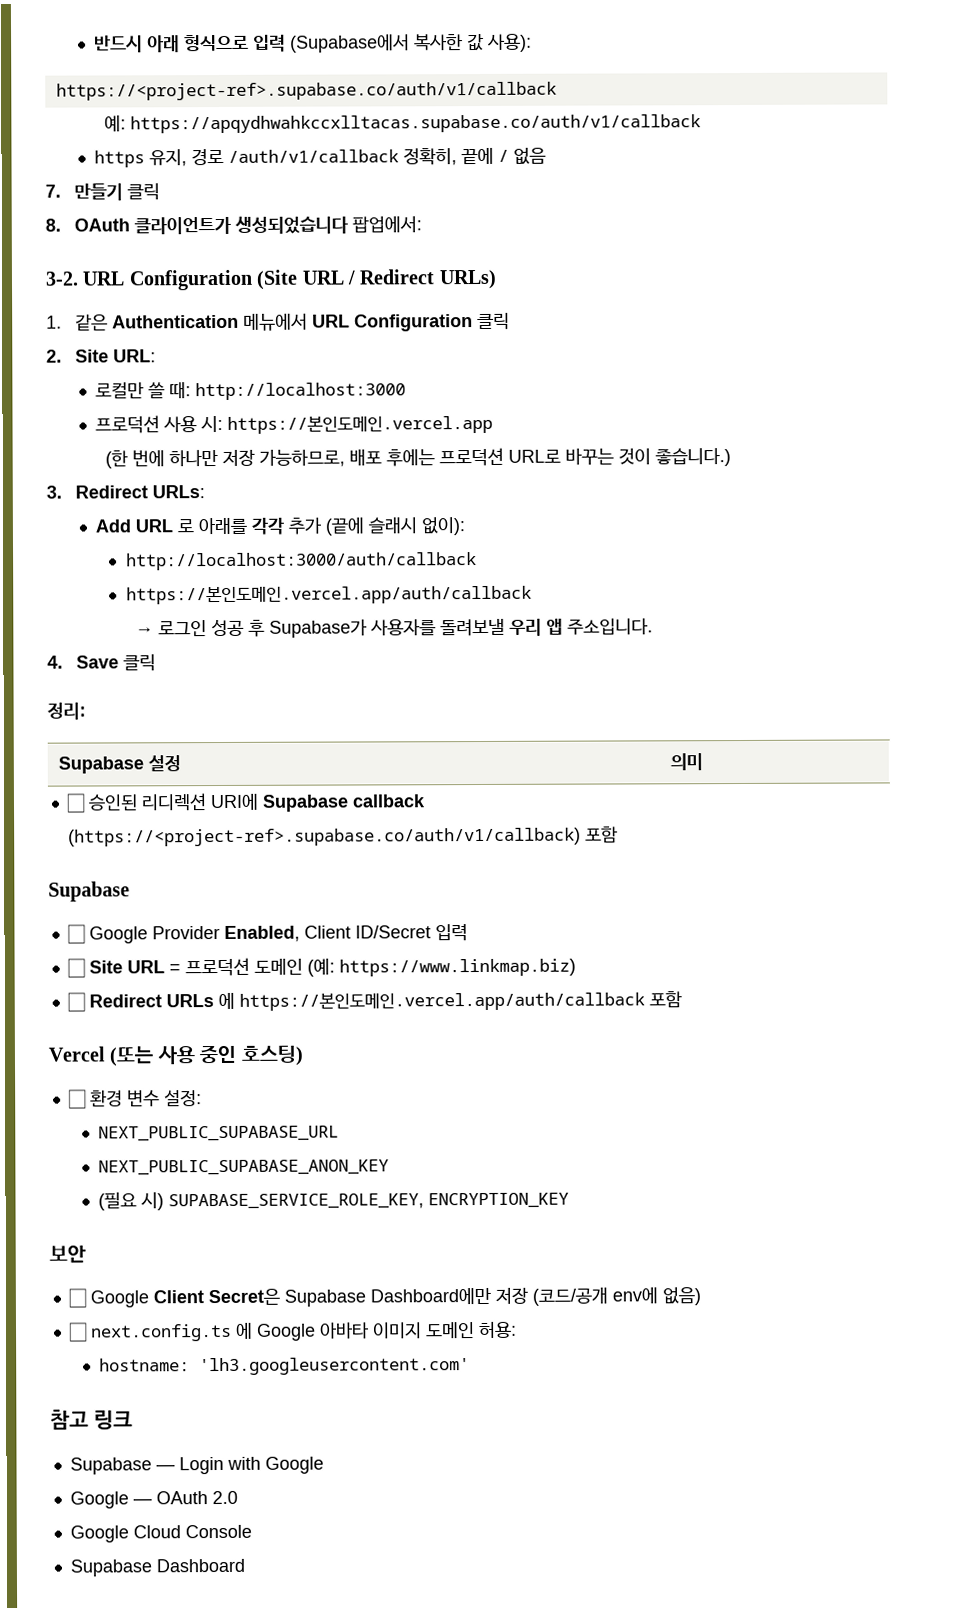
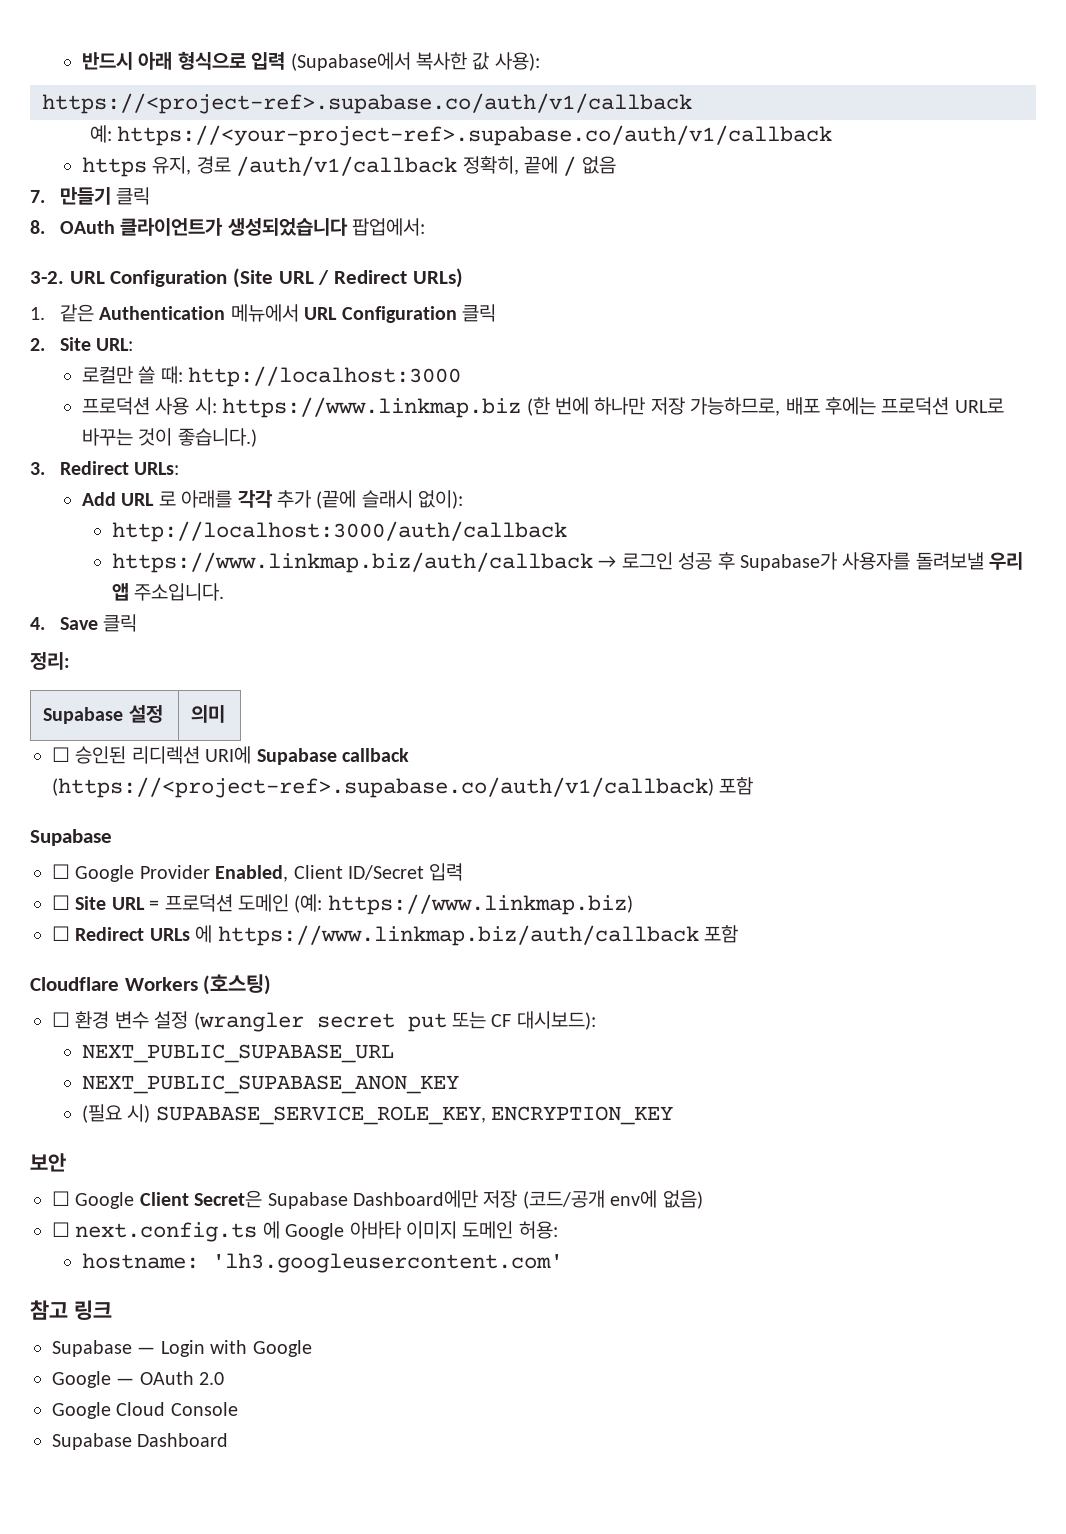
[129,114,701,134] https://apqydhwahkccxlltacas.supabase.co/auth/v1/callback -> [117,125,833,146] https://<your-project-ref>.supabase.co/auth/v1/callback
[227,414,494,434] https://본인도메인.vercel.app // -> [222,397,522,418] https://www.linkmap.biz
[125,584,532,605] https://본인도메인.vercel.app/auth/callback // -> [111,552,593,573] https://www.linkmap.biz/auth/callback
[238,991,682,1011] [48,1044,304,1067] [67,1089,202,1109] https://본인도메인.vercel.app/auth/callback 포함 // Vercel (또는 사용 중인 호스팅) // ☐ 환경 변수 설정: -> [217,925,738,946] [30,974,272,995] [52,1011,596,1032] https://www.linkmap.biz/auth/callback 포함 // Cloudflare Workers (호스팅) // ☐ 환경 변수 설정 (wrangler secret put 또는 CF 대시보드):

